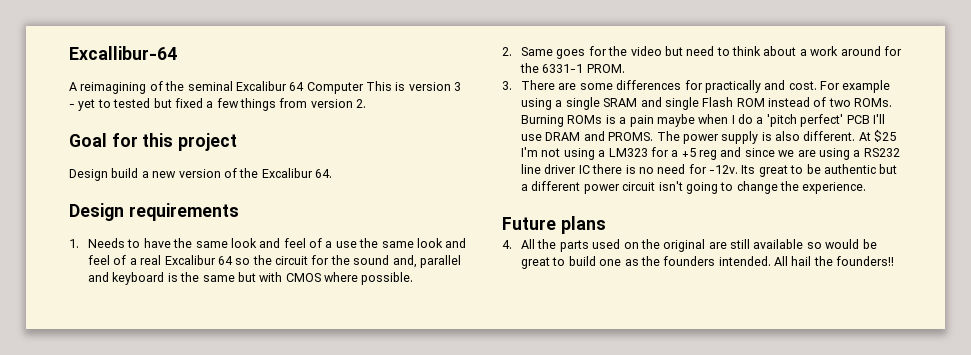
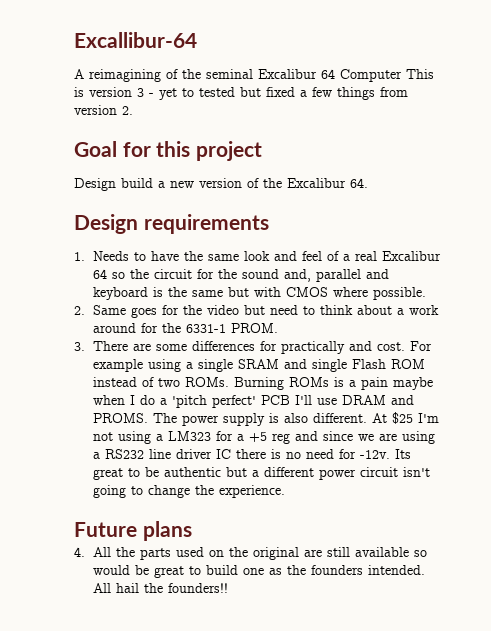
[335,238,467,248] [88,255,137,265] use the same look and feel of a -> (351, 257) none

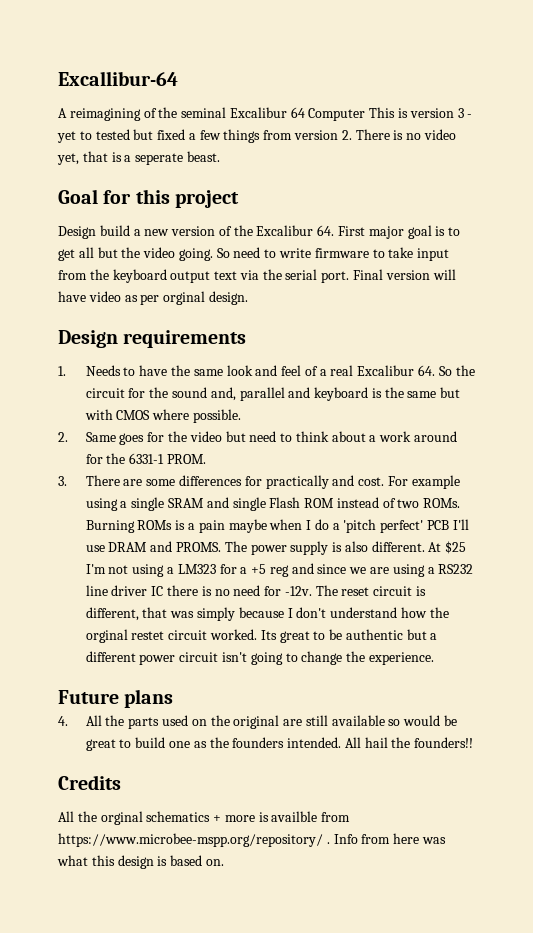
(133, 110) none -> [355,129,456,140] [57,151,220,165] There is no video yet, that is a seperate beast.
(368, 183) none -> [338,225,461,239] [58,247,450,261] [58,269,456,283] [58,291,248,305] First major goal is to get all but the video going. So need to write firmware to take input from the keyboard output text via the serial port. Final version will have video as per orginal design.
[93,269,126,279] 64 so -> [418,365,452,376] 64. So
(391, 454) none -> [315,585,427,596] [85,607,449,621] [85,629,258,643] The reset circuit is different, that was simply because I don't understand how the orginal restet circuit worked.
(229, 588) none -> [58,775,121,790] [58,811,351,825] [58,833,446,847] [57,855,224,869] // Credits // All the orginal schematics + more is availble from https://www.microbee-mspp.org/repository/ . Info from here was what this design is based on.

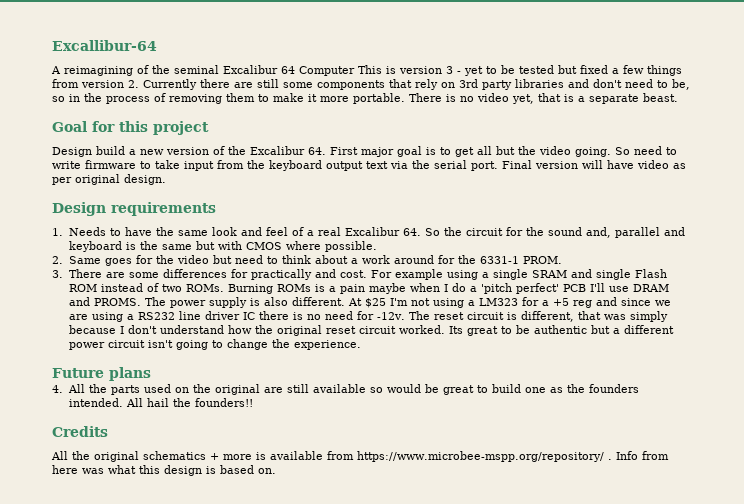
(92, 135) none -> [501,65,515,74] be
(352, 135) none -> [143,79,690,90] [52,93,405,104] Currently there are still some components that rely on 3rd party libraries and don't need to be, so in the process of removing them to make it more portable.
[135,153,184,165] seperate -> [589,94,639,104] separate
[163,291,206,305] orginal -> [75,174,120,185] original
[85,629,165,643] orginal restet -> [277,325,357,336] original reset
[100,811,143,825] orginal -> [94,451,139,462] original
[271,811,318,822] availble -> [270,451,323,460] available

